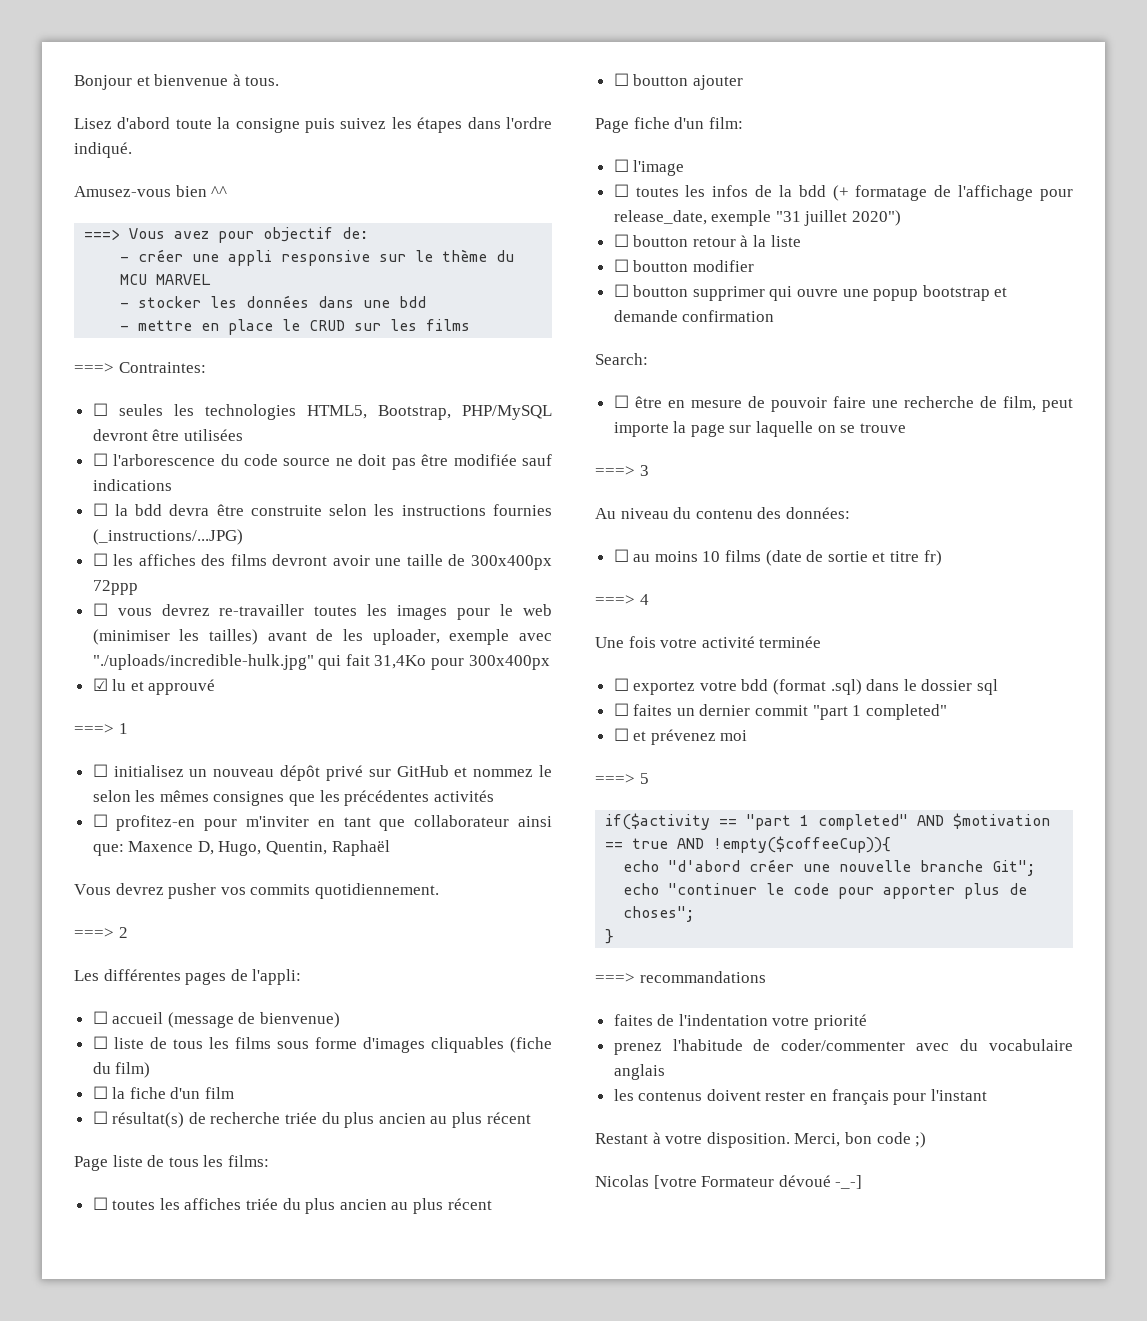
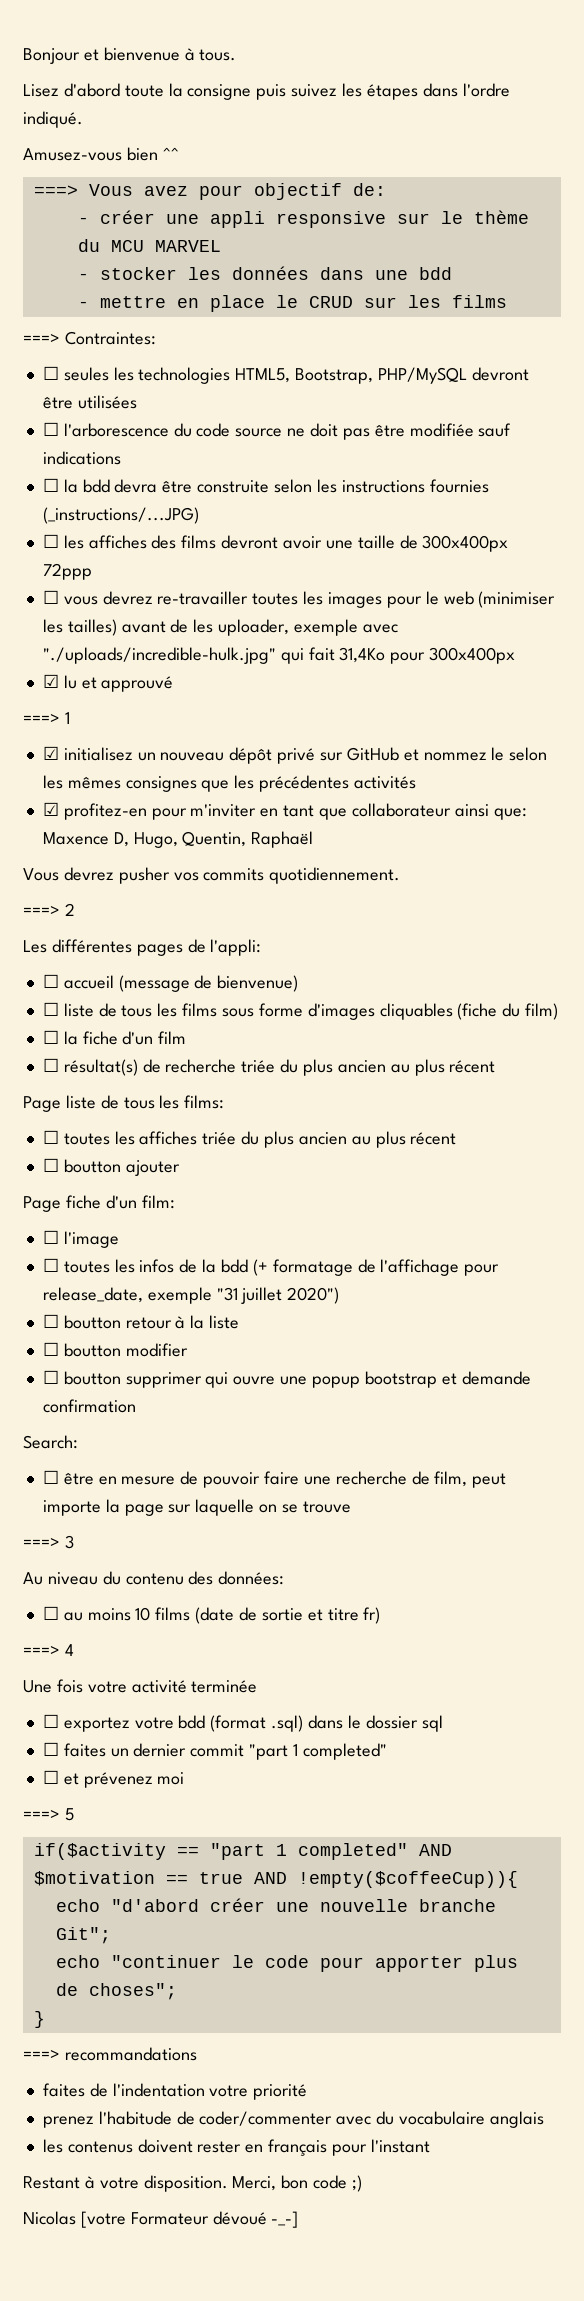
[92,764,108,777] ☐ -> [42,746,59,760] ☑
[92,814,108,827] ☐ -> [42,802,59,816] ☑

